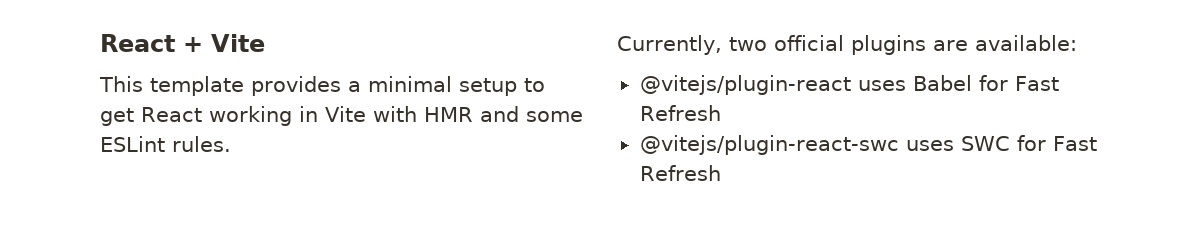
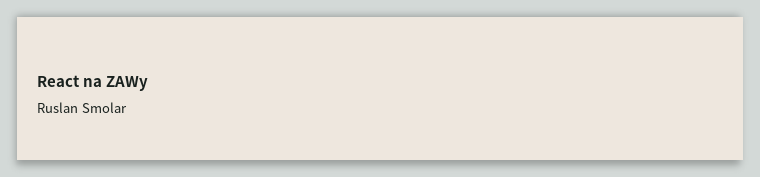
[100,34,265,52] [99,76,545,96] [100,106,583,126] [100,136,231,152] [617,35,1077,55] [639,75,1059,95] [639,105,721,121] [639,135,1097,155] [639,165,721,181] React + Vite // This template provides a minimal setup to get React working in Vite with HMR and some ESLint rules. // Currently, two official plugins are available: // @vitejs/plugin-react uses Babel for Fast Refresh // @vitejs/plugin-react-swc uses SWC for Fast Refresh -> [37,75,149,91] [37,102,127,113] React na ZAWy // Ruslan Smolar

